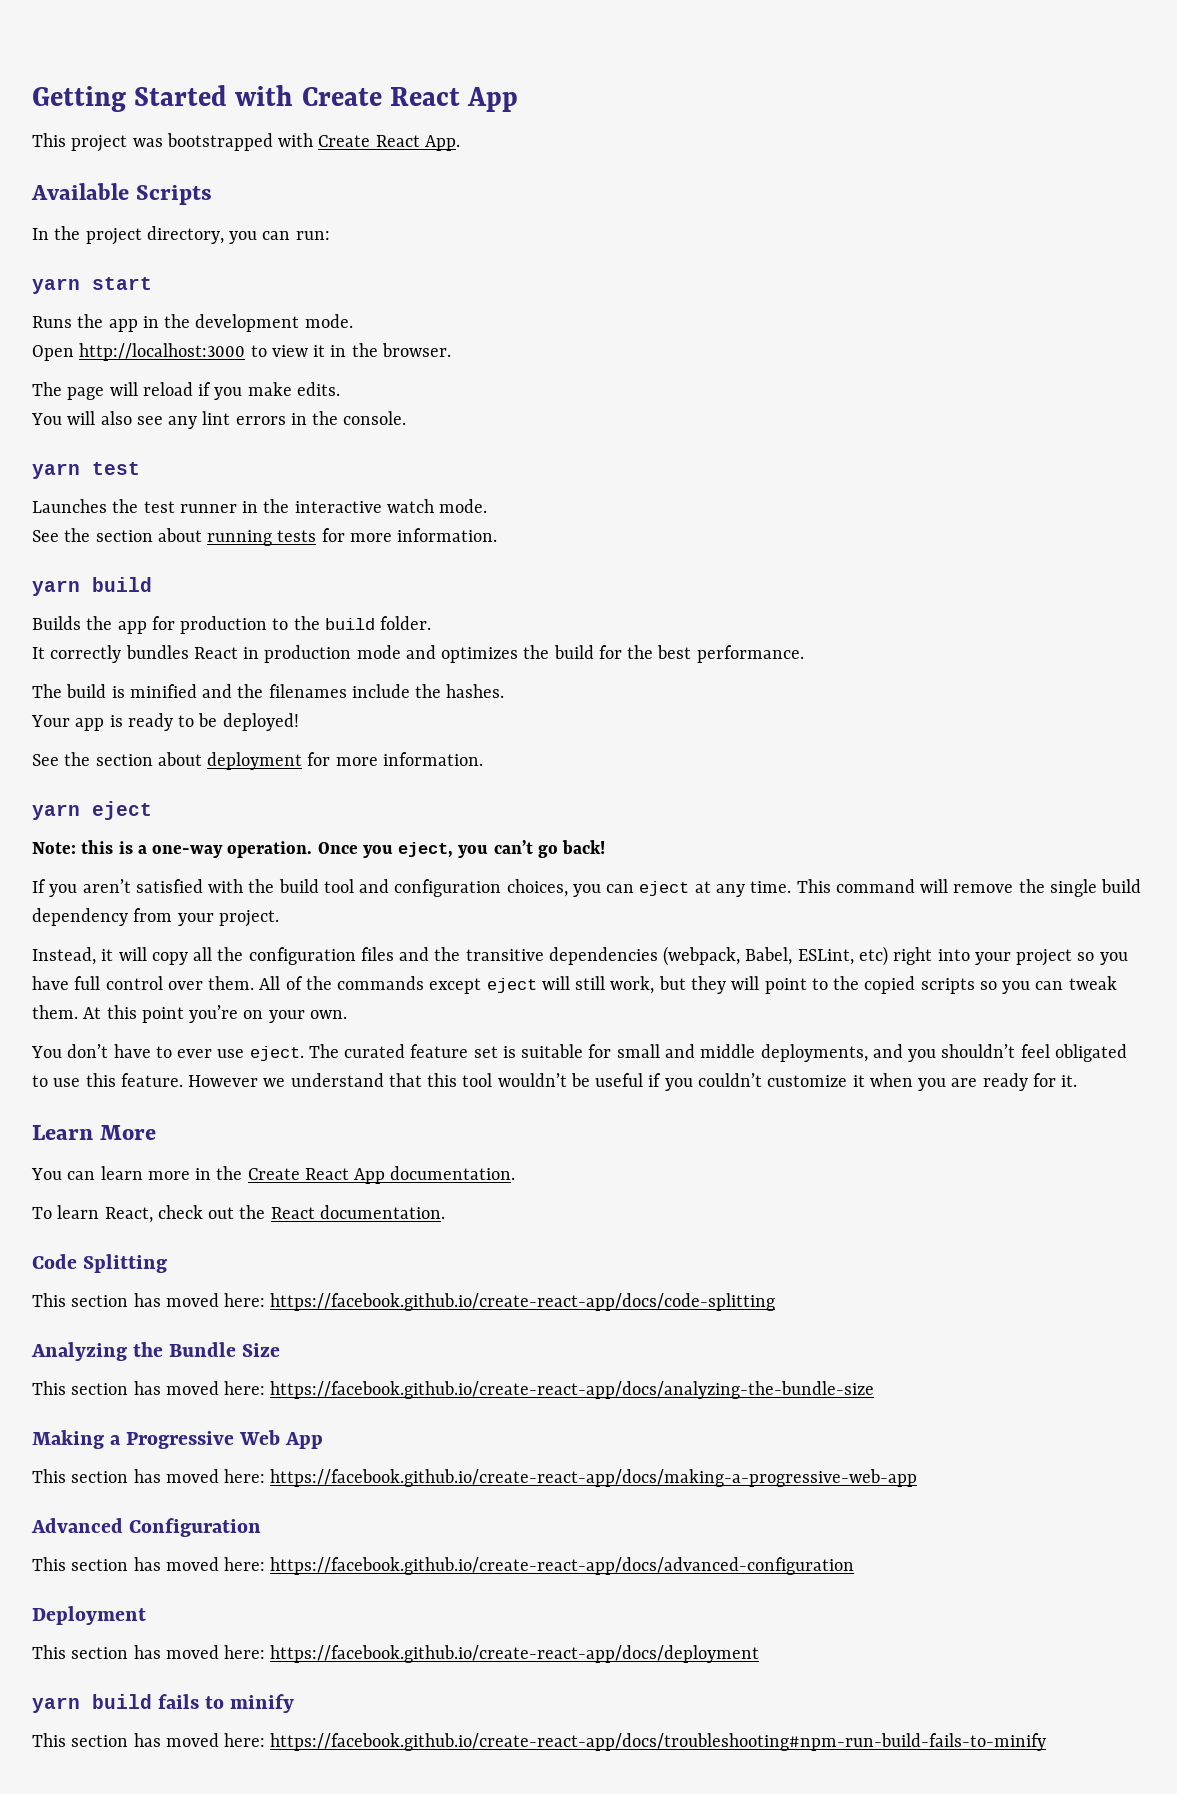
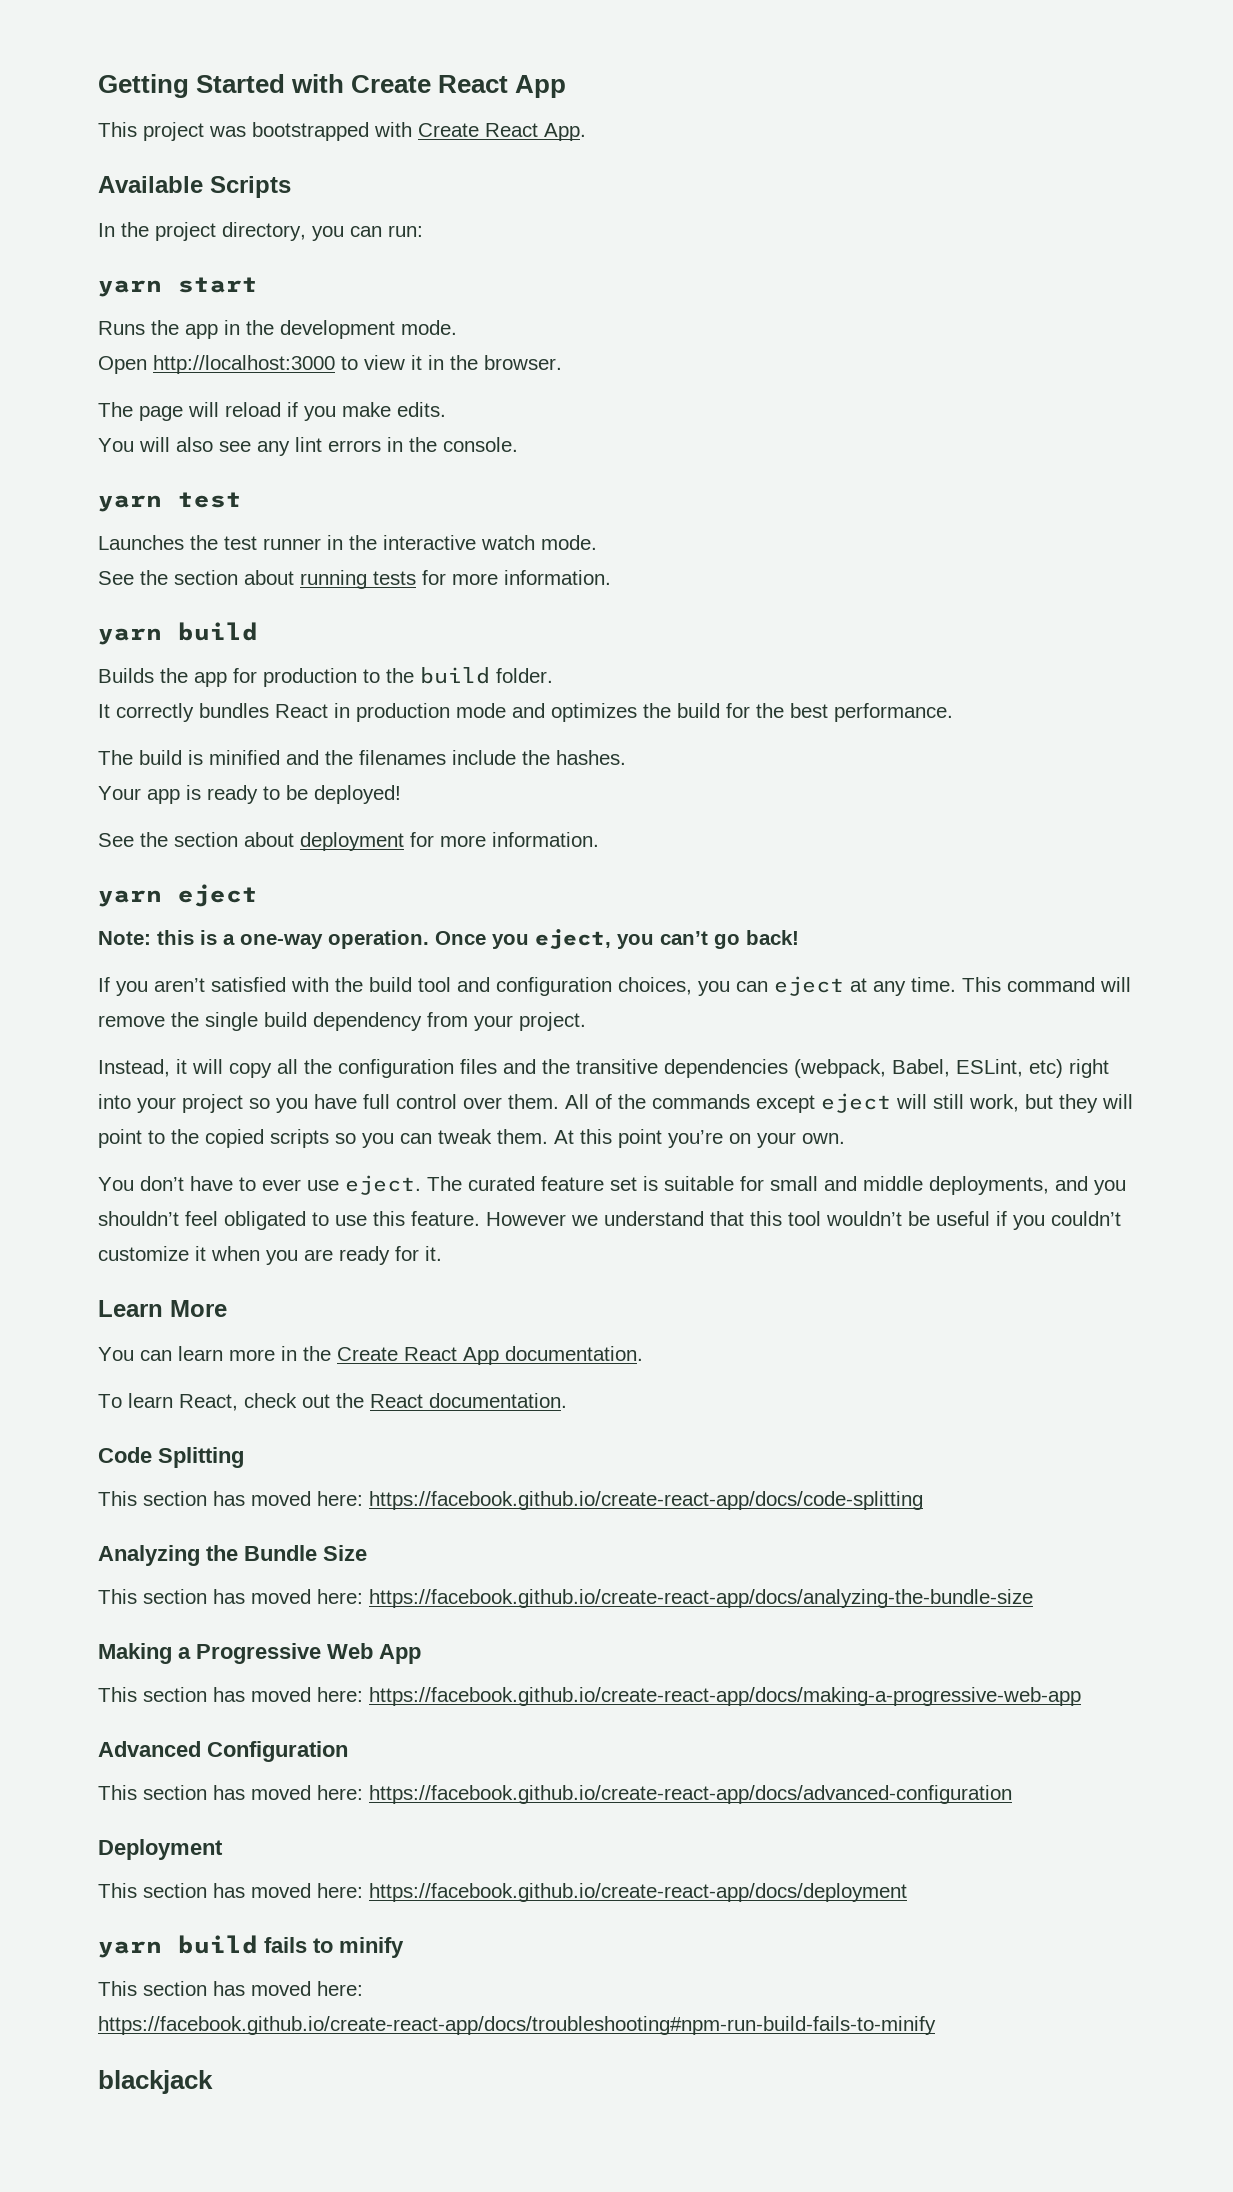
(1047, 1742) none -> [98,2070,213,2094] // blackjack

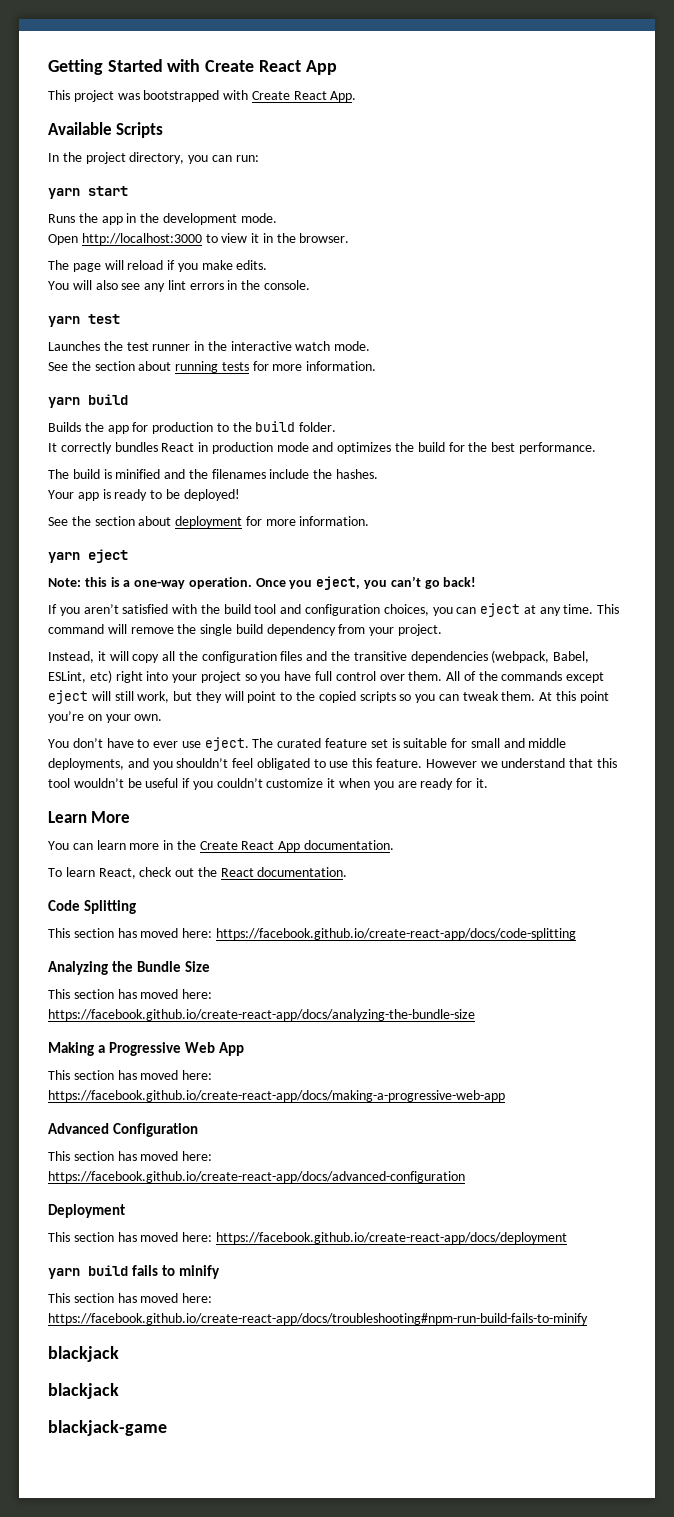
(213, 2082) none -> [48,1383,119,1399] [48,1420,167,1436] // blackjack // blackjack-game

